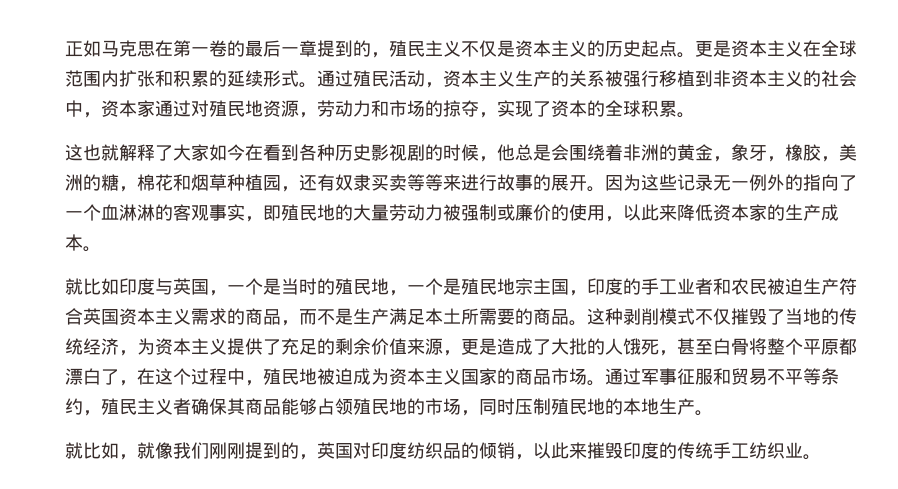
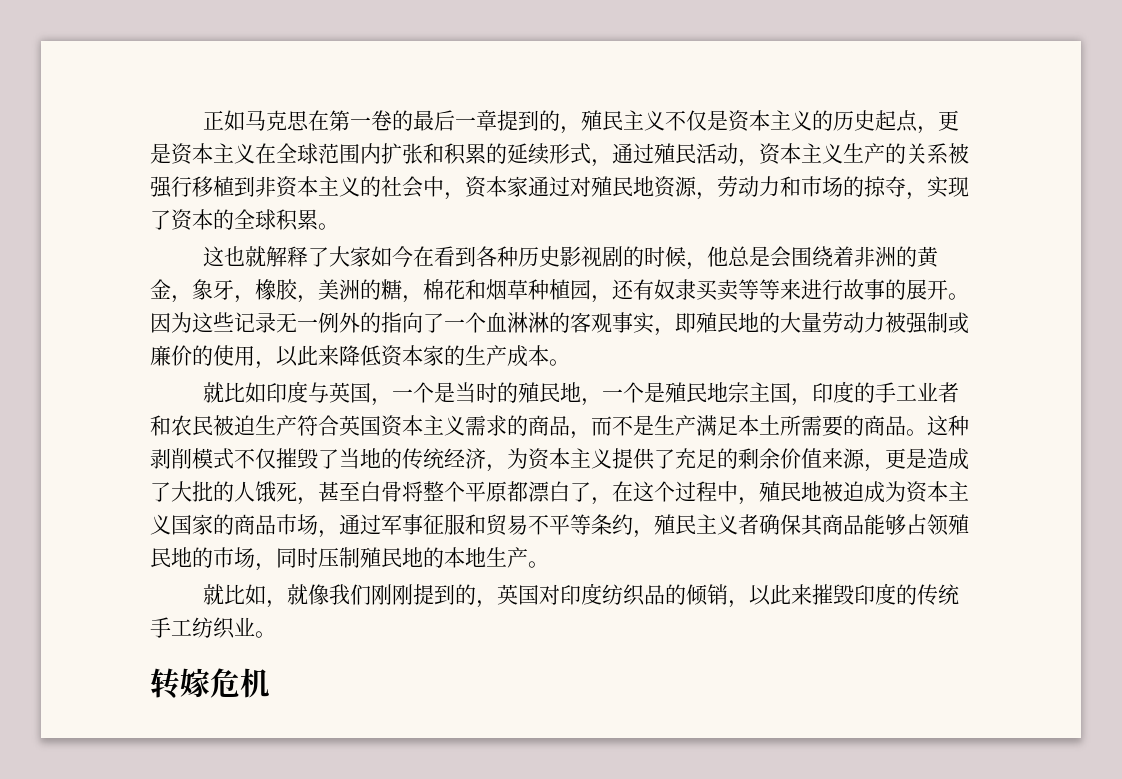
[677,52,695,58] 。 -> [916,126,938,134] ，
[299,82,317,88] 。 -> [591,159,612,167] ，
[587,380,605,386] 。 -> [318,530,339,538] ，
(821, 457) none -> [150,668,270,699] // 转嫁危机

